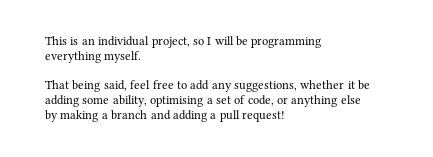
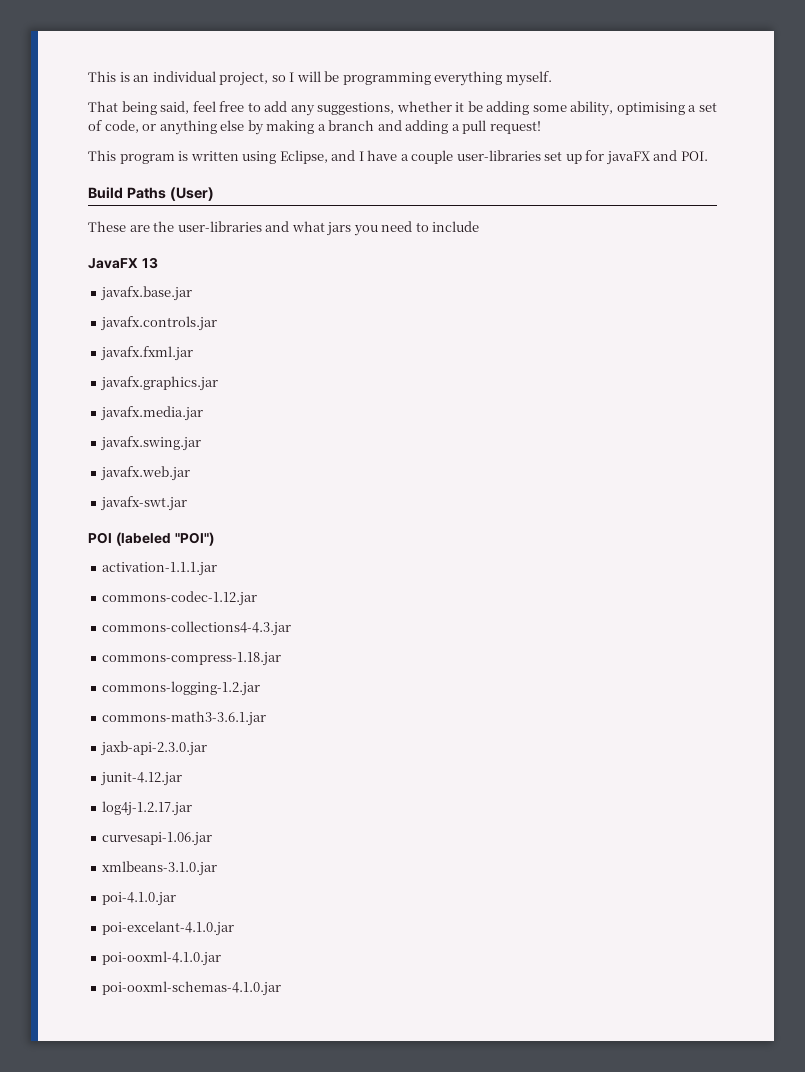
(285, 116) none -> [88,150,708,165] [88,187,214,201] [88,221,480,236] [88,257,158,269] [100,286,193,301] [100,316,218,331] [100,346,194,361] [100,376,219,391] [100,406,204,421] [100,436,202,451] [100,466,191,481] [100,496,188,511] [88,532,214,546] [102,562,218,576] [102,591,258,606] [102,621,292,636] [102,652,282,666] [102,681,261,696] [102,711,267,726] [100,741,208,756] [100,772,183,786] [102,801,193,816] [102,832,213,846] [102,861,218,876] [102,892,177,906] [102,921,235,936] [102,951,222,966] [102,981,282,996] // This program is written using Eclipse, and I have a couple user-libraries set up for javaFX and POI. // Build Paths (User) // These are the user-libraries and what jars you need to include // JavaFX 13 // javafx.base.jar // javafx.controls.jar // javafx.fxml.jar // javafx.graphics.jar // javafx.media.jar // javafx.swing.jar // javafx.web.jar // javafx-swt.jar // POI (labeled "POI") // activation-1.1.1.jar // commons-codec-1.12.jar // commons-collections4-4.3.jar // commons-compress-1.18.jar // commons-logging-1.2.jar // commons-math3-3.6.1.jar // jaxb-api-2.3.0.jar // junit-4.12.jar // log4j-1.2.17.jar // curvesapi-1.06.jar // xmlbeans-3.1.0.jar // poi-4.1.0.jar // poi-excelant-4.1.0.jar // poi-ooxml-4.1.0.jar // poi-ooxml-schemas-4.1.0.jar

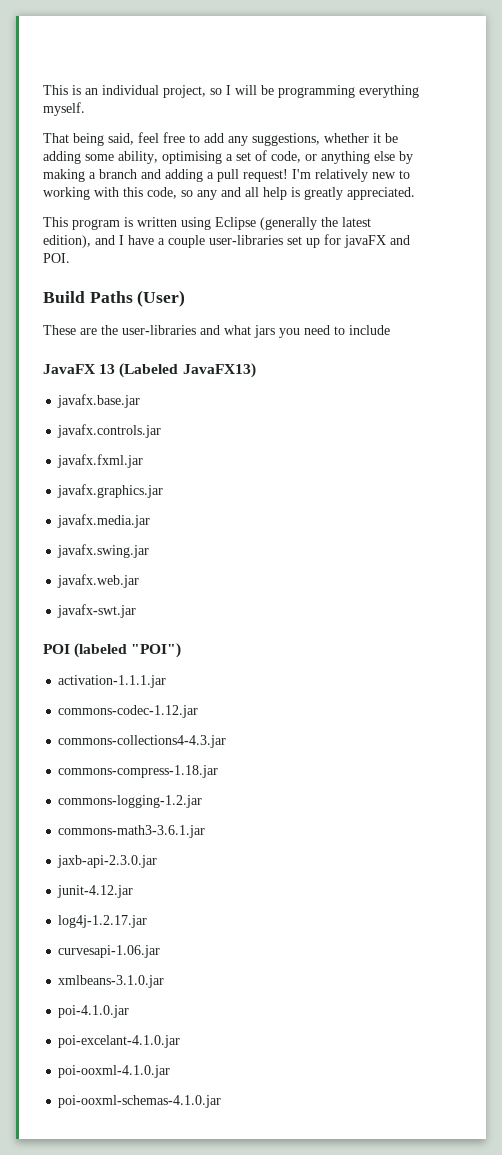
(541, 127) none -> [292,169,410,182] [43,187,415,200] I'm relatively new to working with this code, so any and all help is greatly appreciated.
[279,150,328,164] Eclipse, -> [215,217,371,230] [43,235,91,248] Eclipse (generally the latest edition),
(158, 263) none -> [119,363,256,378] (Labeled JavaFX13)

